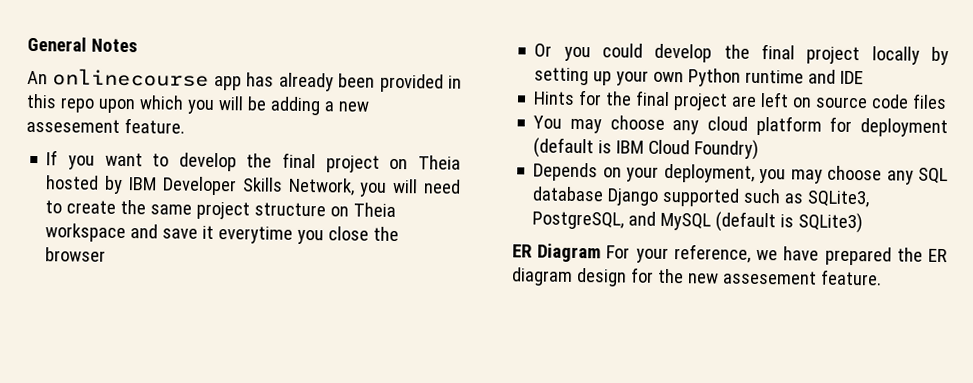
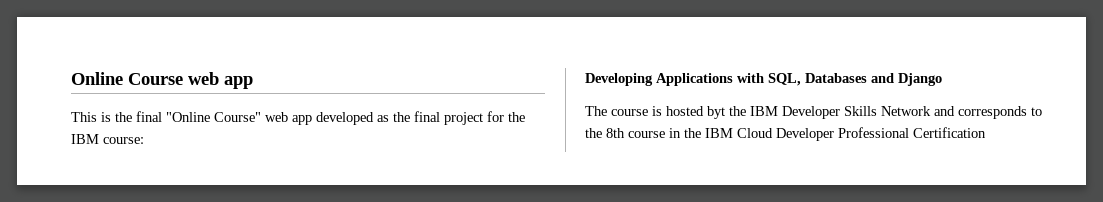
[27,36,138,53] [27,68,462,93] [26,93,369,116] [26,118,185,134] [46,150,462,173] [45,175,461,197] [45,199,397,220] [45,223,400,245] [45,247,107,262] [534,43,949,66] [534,67,865,87] [533,90,948,111] [533,115,948,138] [533,137,760,160] [533,162,948,185] [532,186,871,208] [532,211,864,234] [512,243,948,266] [511,267,882,287] General Notes // An onlinecourse app has already been provided in this repo upon which you will be adding a new assesement feature. // If you want to develop the final project on Theia hosted by IBM Developer Skills Network, you will need to create the same project structure on Theia workspace and save it everytime you close the browser // Or you could develop the final project locally by setting up your own Python runtime and IDE // Hints for the final project are left on source code files // You may choose any cloud platform for deployment (default is IBM Cloud Foundry) // Depends on your deployment, you may choose any SQL database Django supported such as SQLite3, PostgreSQL, and MySQL (default is SQLite3) // ER Diagram For your reference, we have prepared the ER diagram design for the new assesement feature. -> [71,72,253,89] [71,111,525,125] [71,134,144,144] [585,73,942,86] [585,106,1042,119] [585,127,986,141] Online Course web app // This is the final "Online Course" web app developed as the final project for the IBM course: // Developing Applications with SQL, Databases and Django // The course is hosted byt the IBM Developer Skills Network and corresponds to the 8th course in the IBM Cloud Developer Professional Certification

